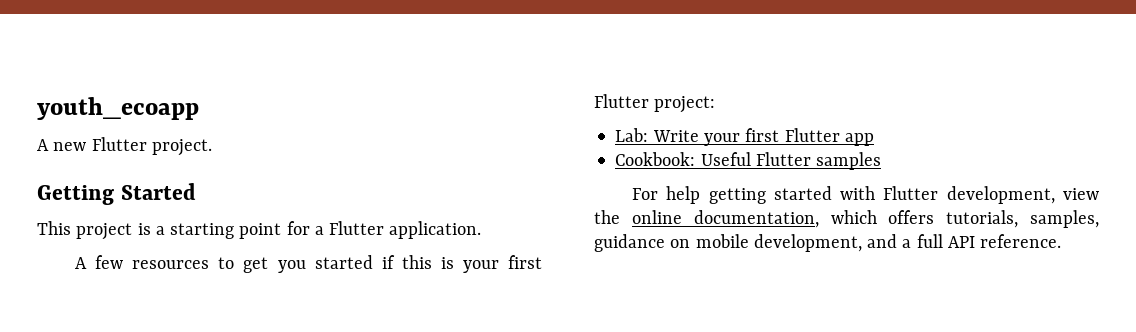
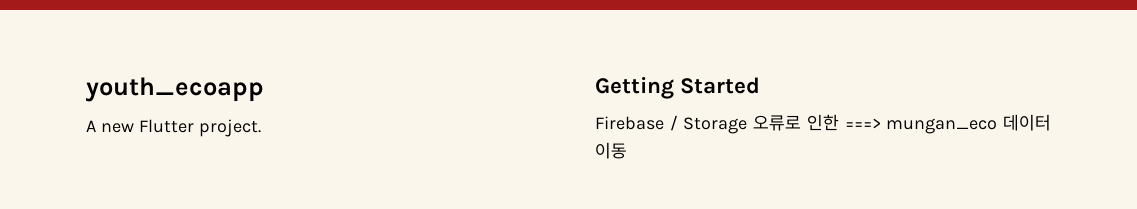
[37,221,482,240] [75,255,542,273] [594,94,716,113] [615,128,874,146] [615,152,882,170] [632,186,1099,204] [594,210,1099,228] [594,234,1062,252] This project is a starting point for a Flutter application. // A few resources to get you started if this is your first Flutter project: // Lab: Write your first Flutter app // Cookbook: Useful Flutter samples // For help getting started with Flutter development, view the online documentation, which offers tutorials, samples, guidance on mobile development, and a full API reference. -> [595,114,1051,134] [595,142,627,159] Firebase / Storage 오류로 인한 ===> mungan_eco 데이터 이동

